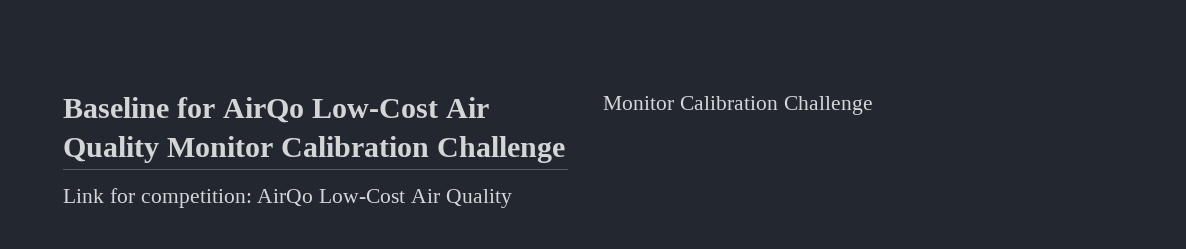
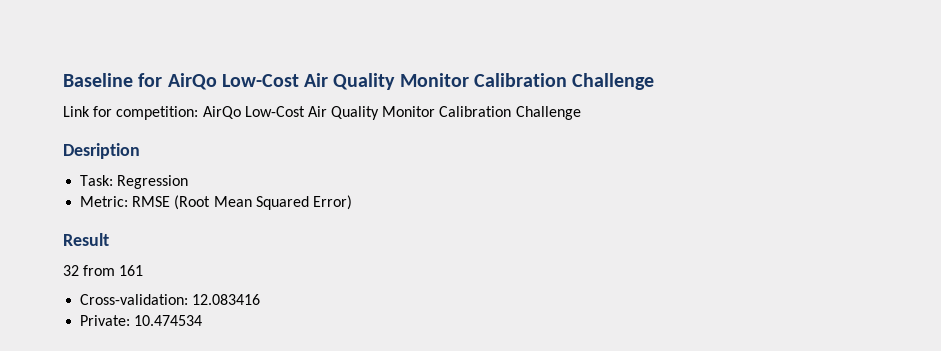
(873, 105) none -> [63,143,140,159] [80,175,189,189] [80,195,352,210] [63,233,109,246] [63,265,144,276] [80,294,261,305] [80,315,203,326] // Desription // Task: Regression // Metric: RMSE (Root Mean Squared Error) // Result // 32 from 161 // Cross-validation: 12.083416 // Private: 10.474534

